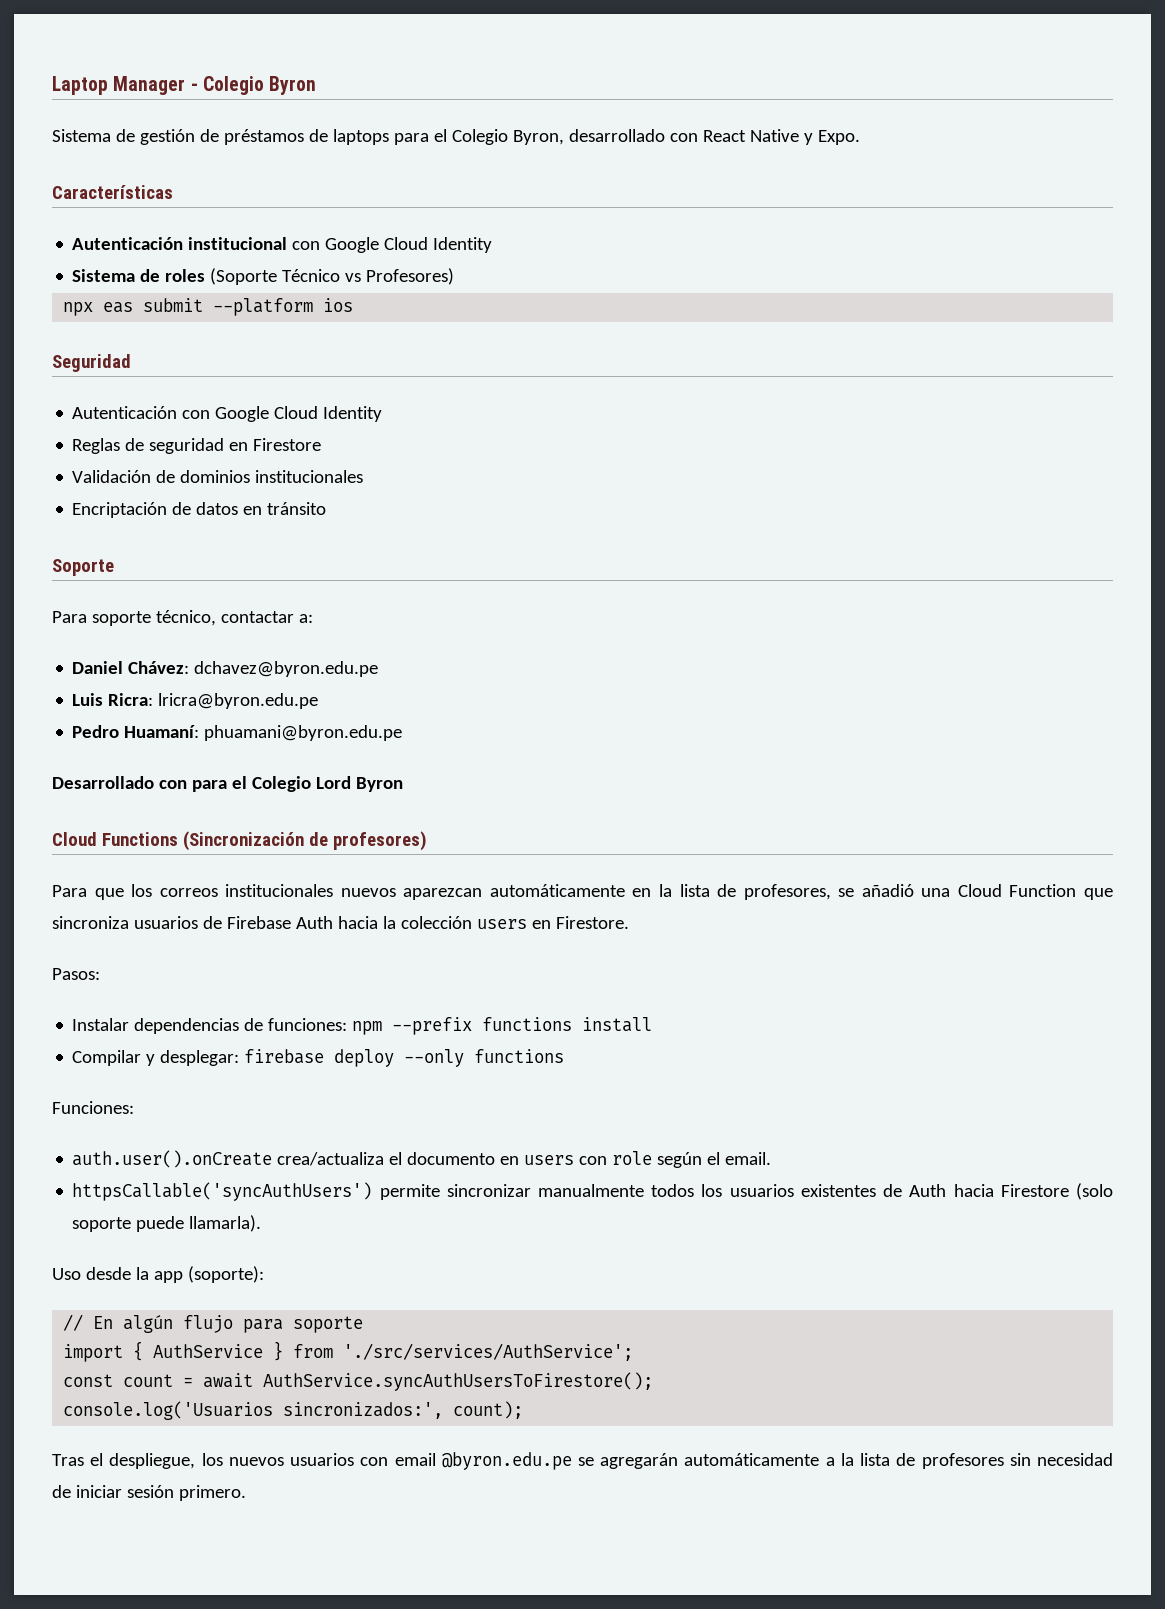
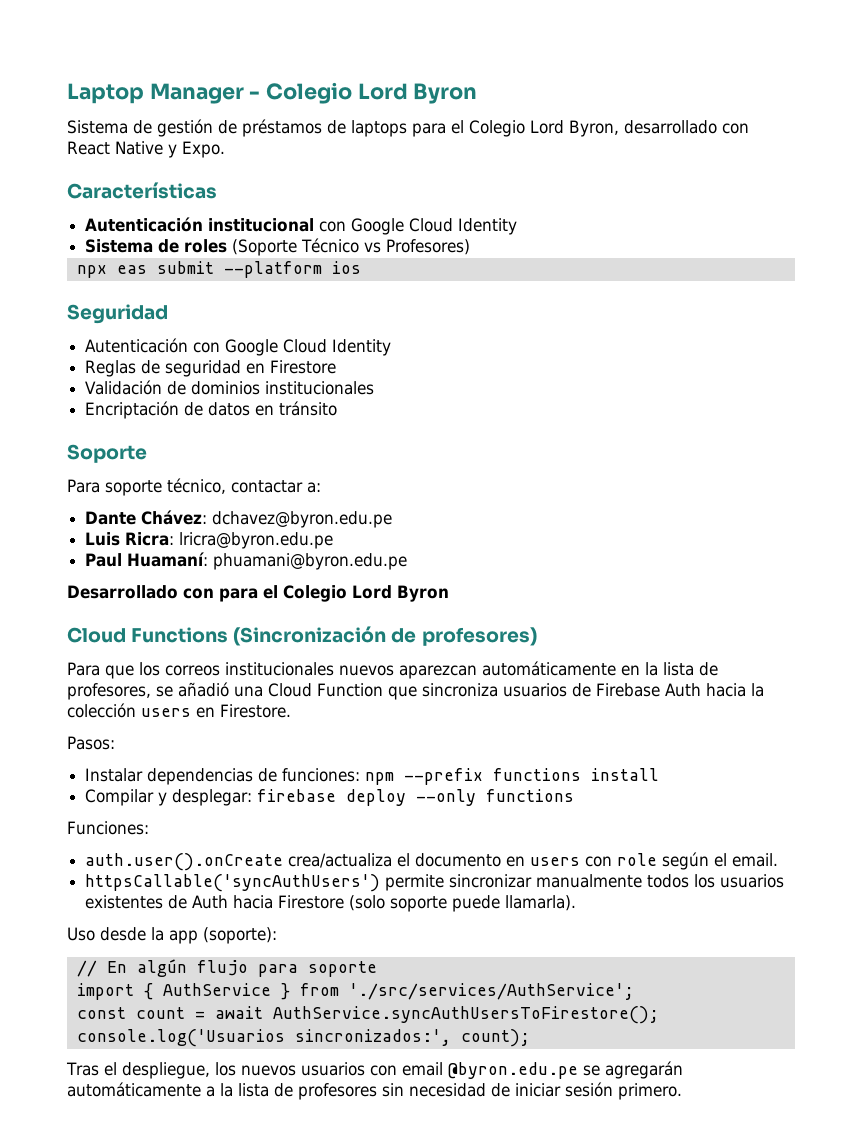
(264, 85) none -> [357,83,408,100] Lord
(508, 137) none -> [530,120,564,134] Lord
[72,661,124,674] Daniel -> [85,511,137,525] Dante
[72,725,120,738] Pedro -> [85,553,123,567] Paul

